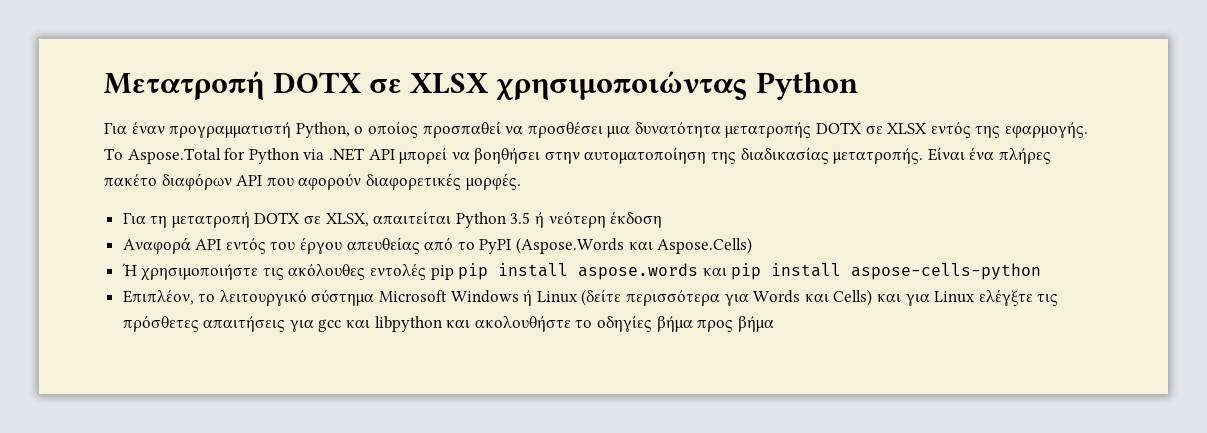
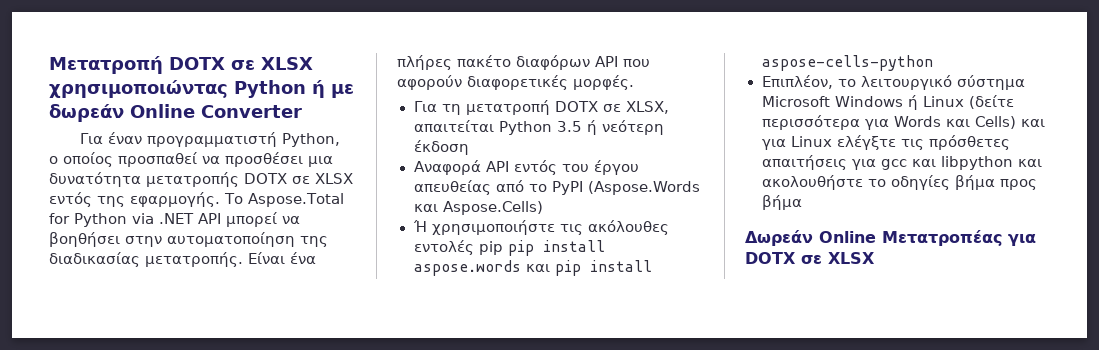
(858, 86) none -> [312,80,354,98] [49,104,302,122] ή με δωρεάν Online Converter
(774, 324) none -> [745,230,1036,246] [745,252,875,264] // Δωρεάν Online Μετατροπέας για DOTX σε XLSX

